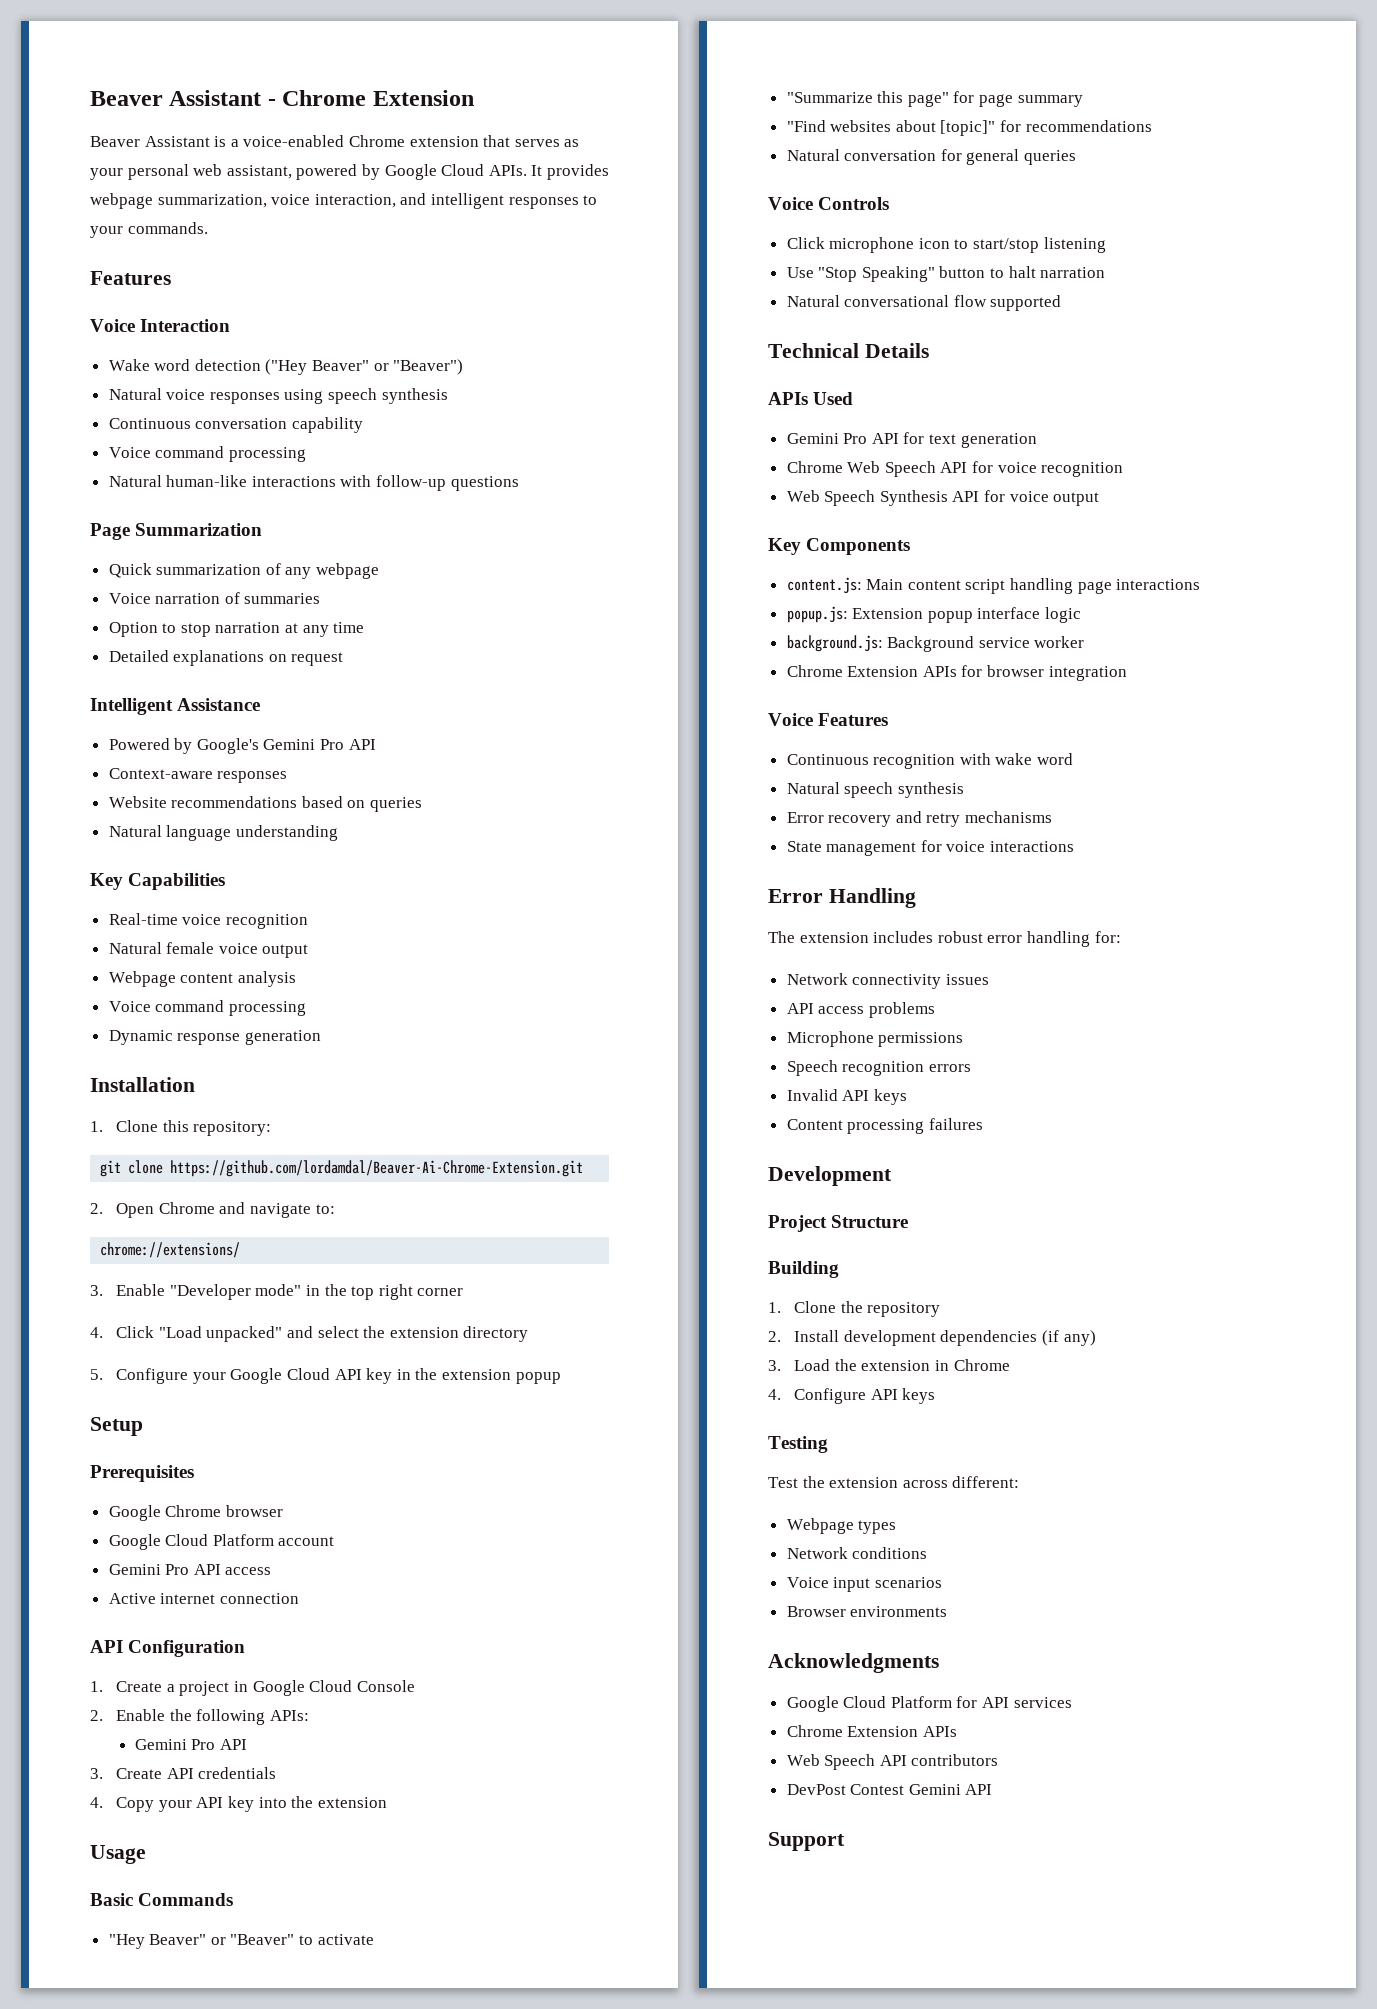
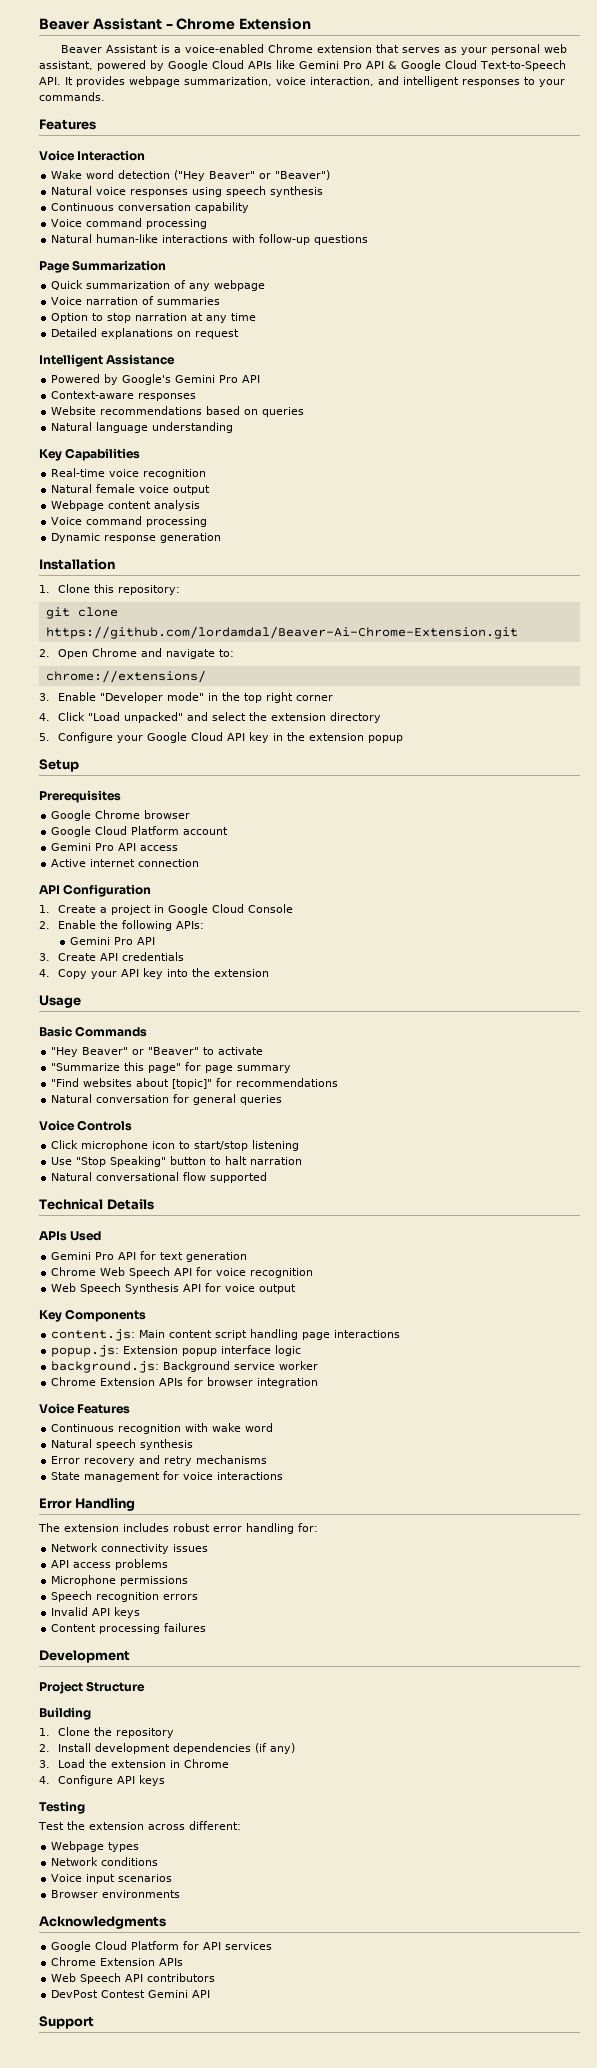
[488,165,527,176] APIs. -> [248,60,566,71] [39,77,61,85] APIs like Gemini Pro API & Google Cloud Text-to-Speech API.

